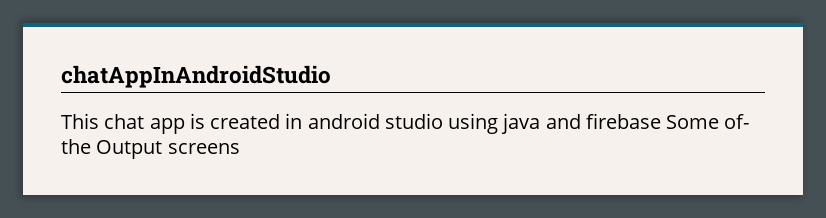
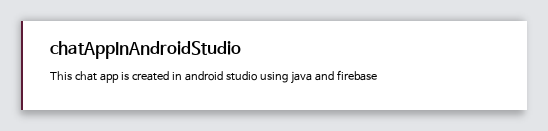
[666,114,750,129] [61,139,240,159] Some of- the Output screens -> (377, 75) none

